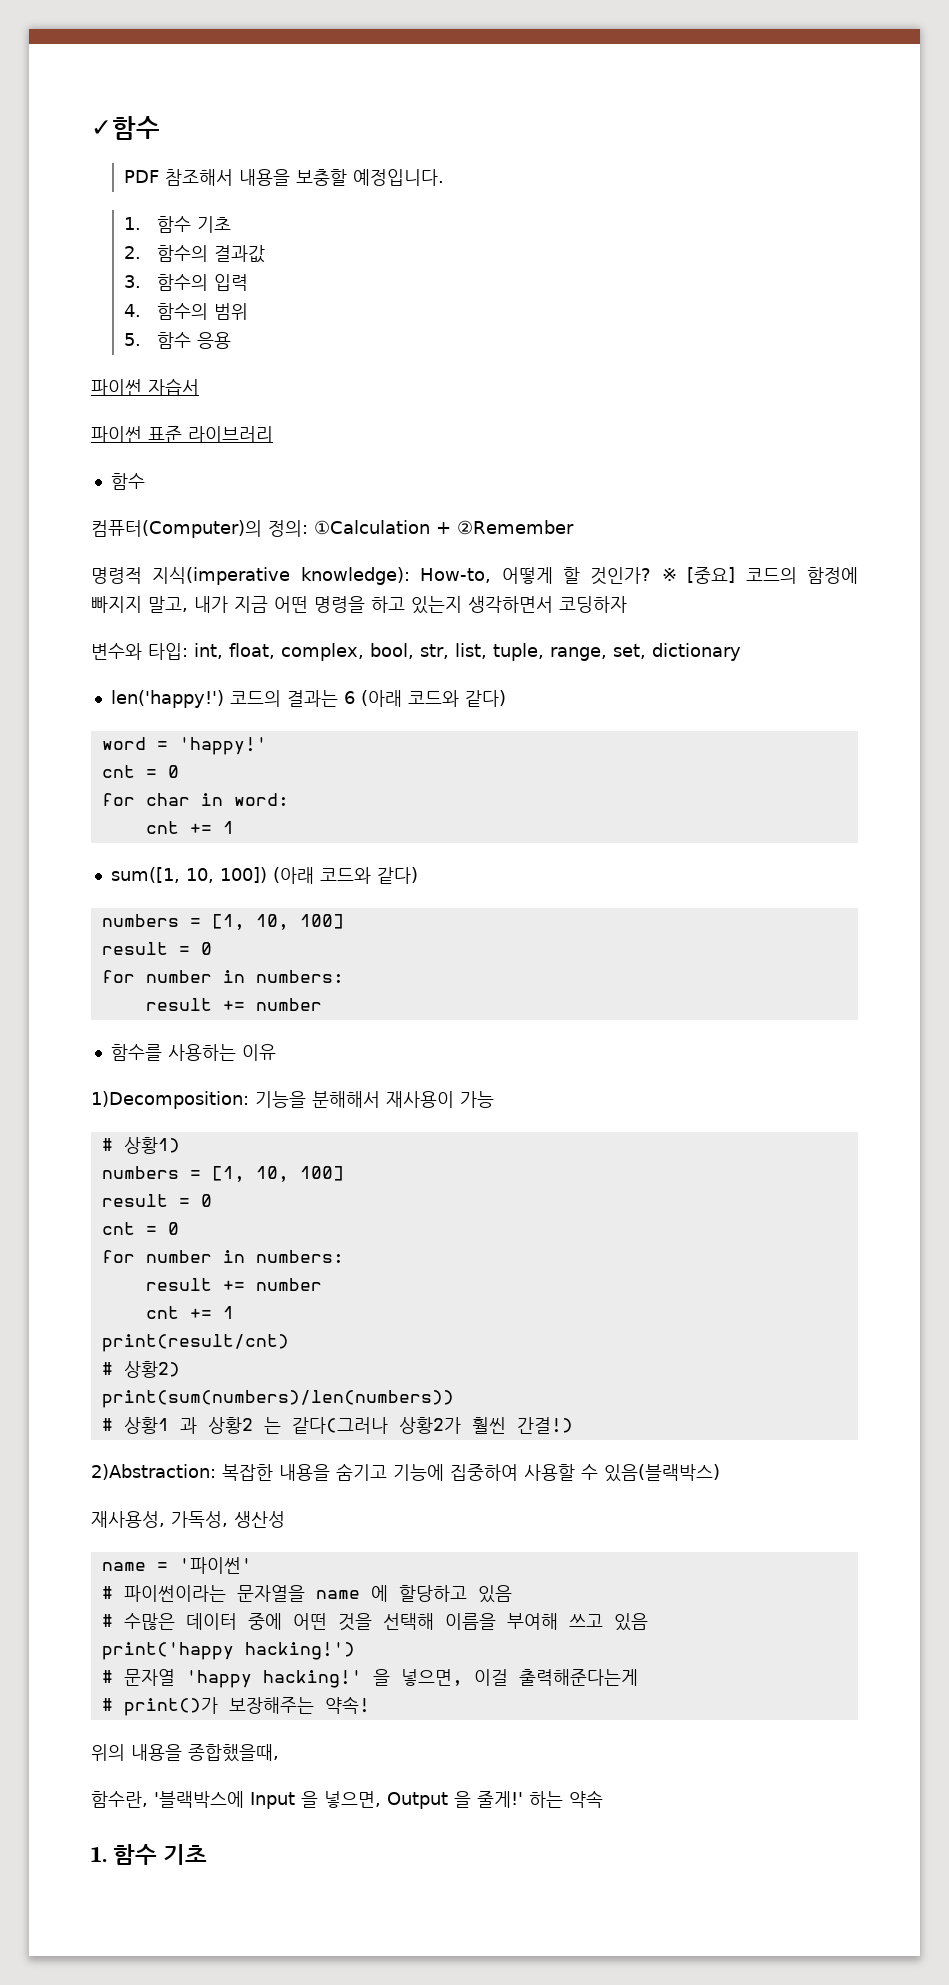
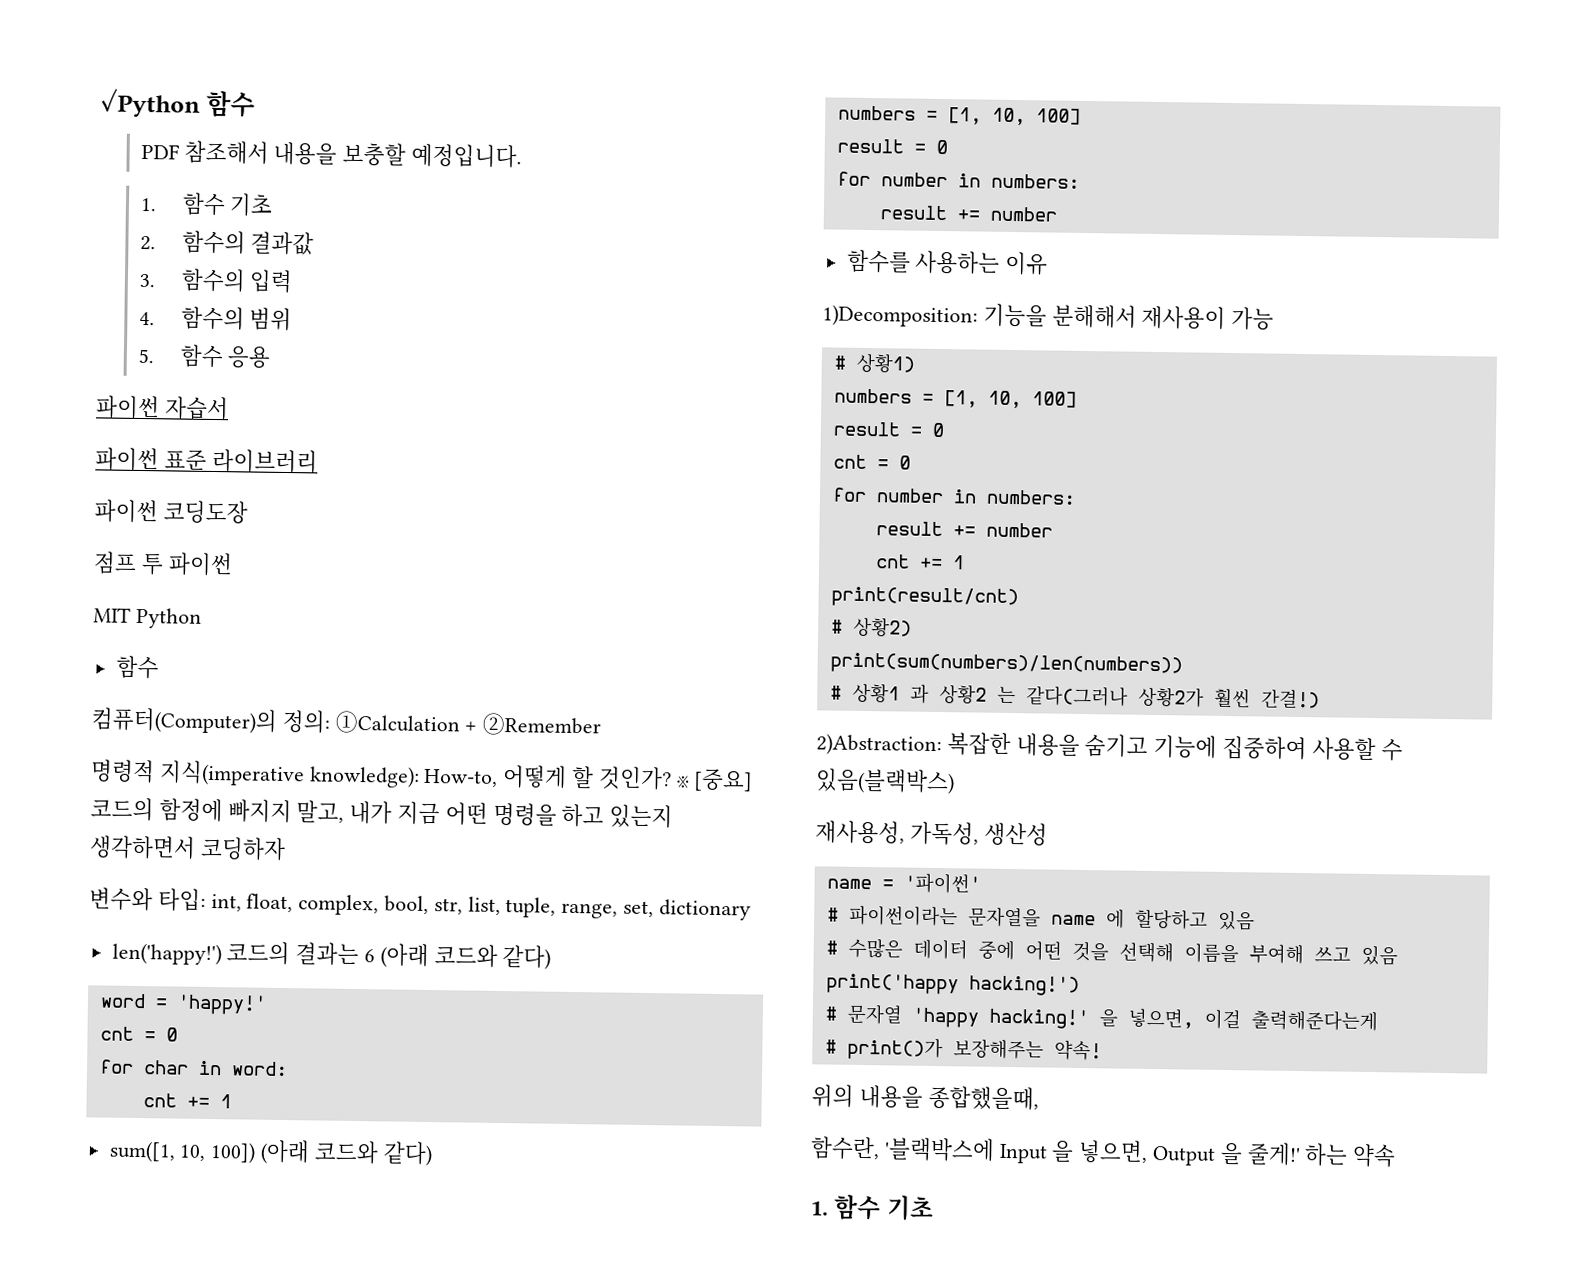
[91,116,160,140] ✓함수 -> [100,88,255,118] ✓Python 함수
(273, 434) none -> [94,499,248,524] [93,551,233,577] [93,607,202,629] // 파이썬 코딩도장 // 점프 투 파이썬 // MIT Python

